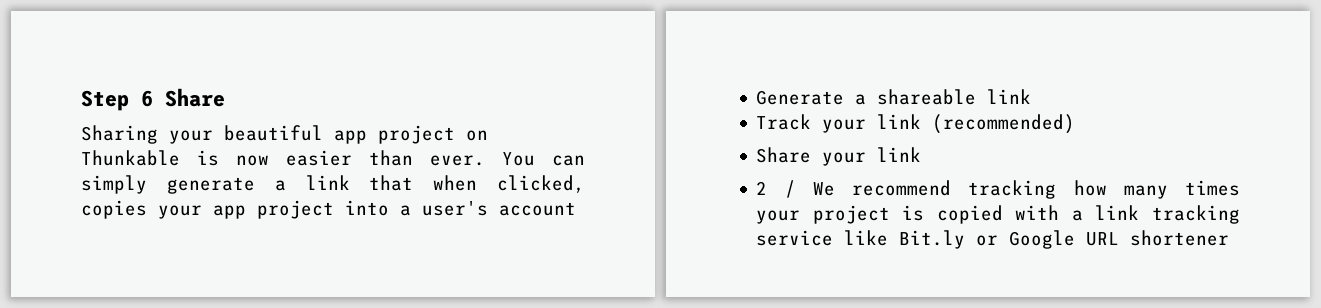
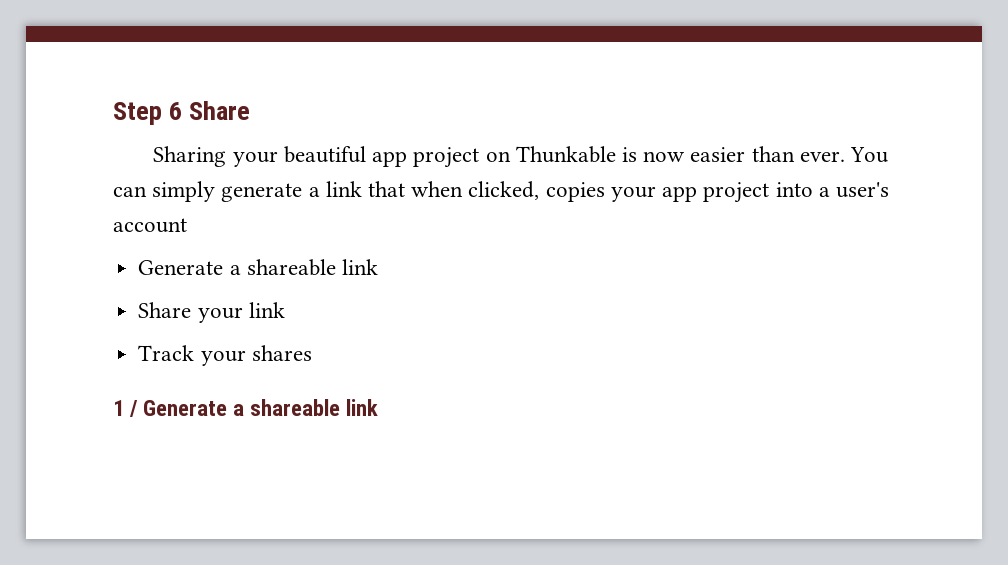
[756,114,1076,134] // Track your link (recommended) -> (378, 267) none
[756,180,1240,199] [756,205,1240,224] [756,230,1230,249] 2 / We recommend tracking how many times your project is copied with a link tracking service like Bit.ly or Google URL shortener -> [138,345,312,366] [113,399,379,417] Track your shares // 1 / Generate a shareable link

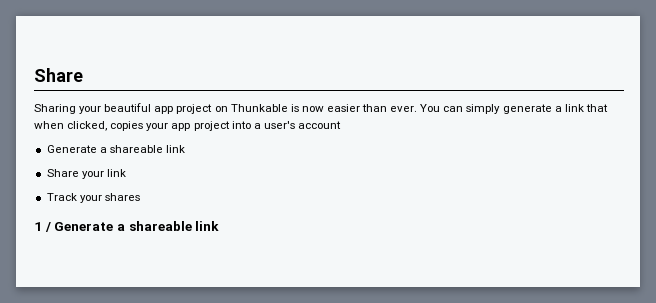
[113,102,183,125] Step 6 -> (34, 75) none

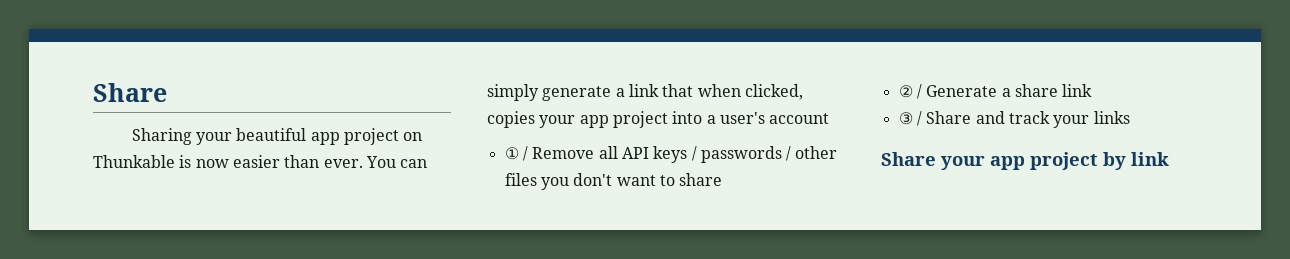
[46,145,185,153] [46,169,126,179] [46,193,140,203] [34,221,192,232] Generate a shareable link // Share your link // Track your shares // 1 / Generate a shareable -> [504,146,838,163] [504,173,723,190] [898,84,1093,99] [898,111,1130,128] [881,152,1126,170] ① / Remove all API keys / passwords / other files you don't want to share // ② / Generate a share link // ③ / Share and track your links // Share your app project by

